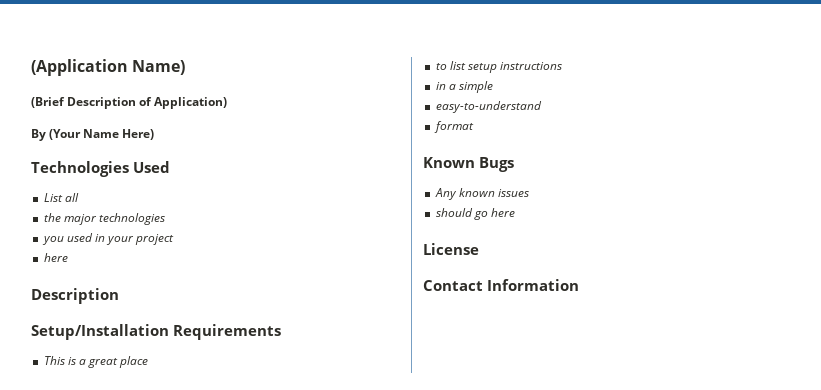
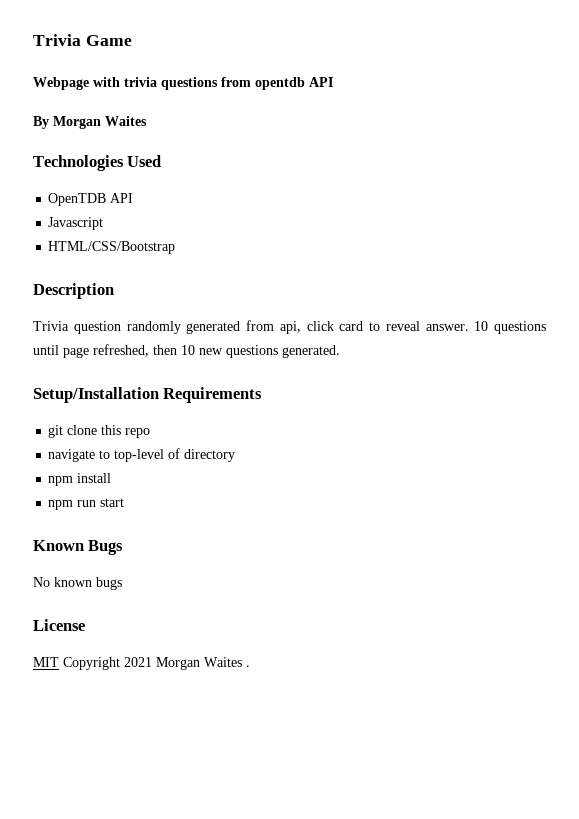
[31,59,186,76] [31,97,228,109] [31,129,155,141] [31,161,170,177] [43,193,79,202] [43,213,165,225] [41,233,175,245] [43,253,68,262] [31,288,119,304] [31,324,281,340] [43,356,149,368] [435,61,562,73] [435,81,493,93] [435,101,542,113] [433,121,474,133] [423,157,514,172] [434,188,529,200] [435,208,515,220] [423,243,479,255] [423,279,579,291] (Application Name) // (Brief Description of Application) // By (Your Name Here) // Technologies Used // List all // the major technologies // you used in your project // here // Description // Setup/Installation Requirements // This is a great place // to list setup instructions // in a simple // easy-to-understand // format // Known Bugs // Any known issues // should go here // License // Contact Information -> [33,34,132,46] [33,77,333,90] [33,116,147,129] [33,155,162,171] [48,193,134,206] [48,217,104,230] [48,241,176,254] [33,283,114,299] [33,320,546,334] [33,344,340,358] [33,387,263,403] [48,425,151,438] [48,448,236,462] [48,473,112,486] [48,498,125,510] [33,540,124,555] [33,577,122,590] [33,619,85,631] [33,657,250,670] Trivia Game // Webpage with trivia questions from opentdb API // By Morgan Waites // Technologies Used // OpenTDB API // Javascript // HTML/CSS/Bootstrap // Description // Trivia question randomly generated from api, click card to reveal answer. 10 questions until page refreshed, then 10 new questions generated. // Setup/Installation Requirements // git clone this repo // navigate to top-level of directory // npm install // npm run start // Known Bugs // No known bugs // License // MIT Copyright 2021 Morgan Waites .

